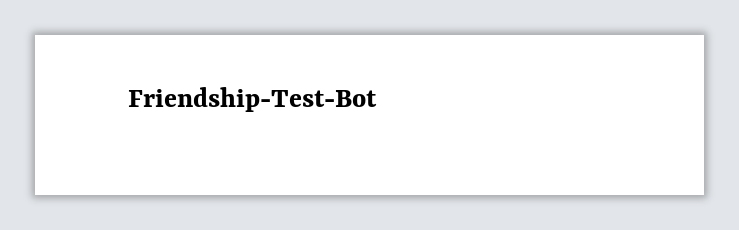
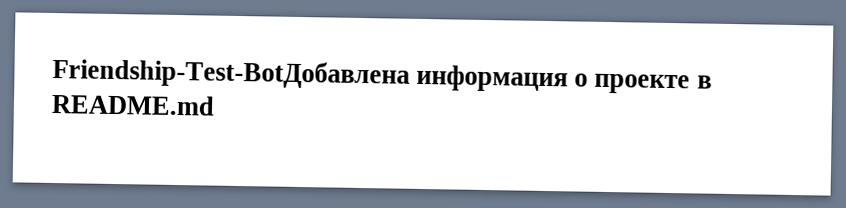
[128,87,377,112] Friendship-Test-Bot -> [52,57,712,95] [51,93,215,116] Friendship-Test-BotДобавлена информация о проекте в README.md

